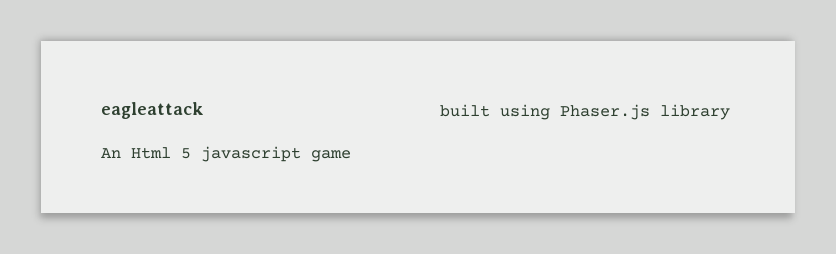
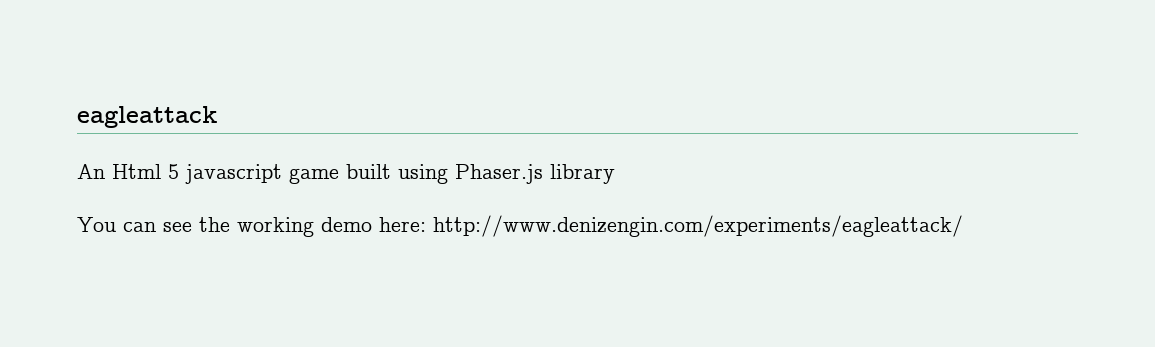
(730, 112) none -> [77,215,963,237] // You can see the working demo here: http://www.denizengin.com/experiments/eagleattack/

